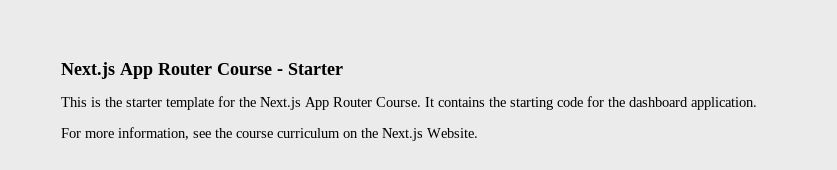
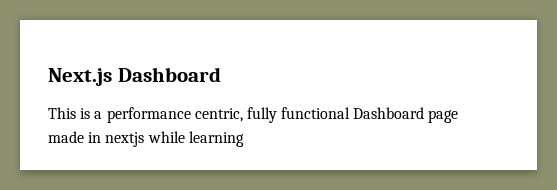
[61,62,343,79] [61,96,757,110] [61,127,478,141] Next.js App Router Course - Starter // This is the starter template for the Next.js App Router Course. It contains the starting code for the dashboard application. // For more information, see the course curriculum on the Next.js Website. -> [48,67,221,86] [48,107,459,123] [48,131,244,147] Next.js Dashboard // This is a performance centric, fully functional Dashboard page made in nextjs while learning

